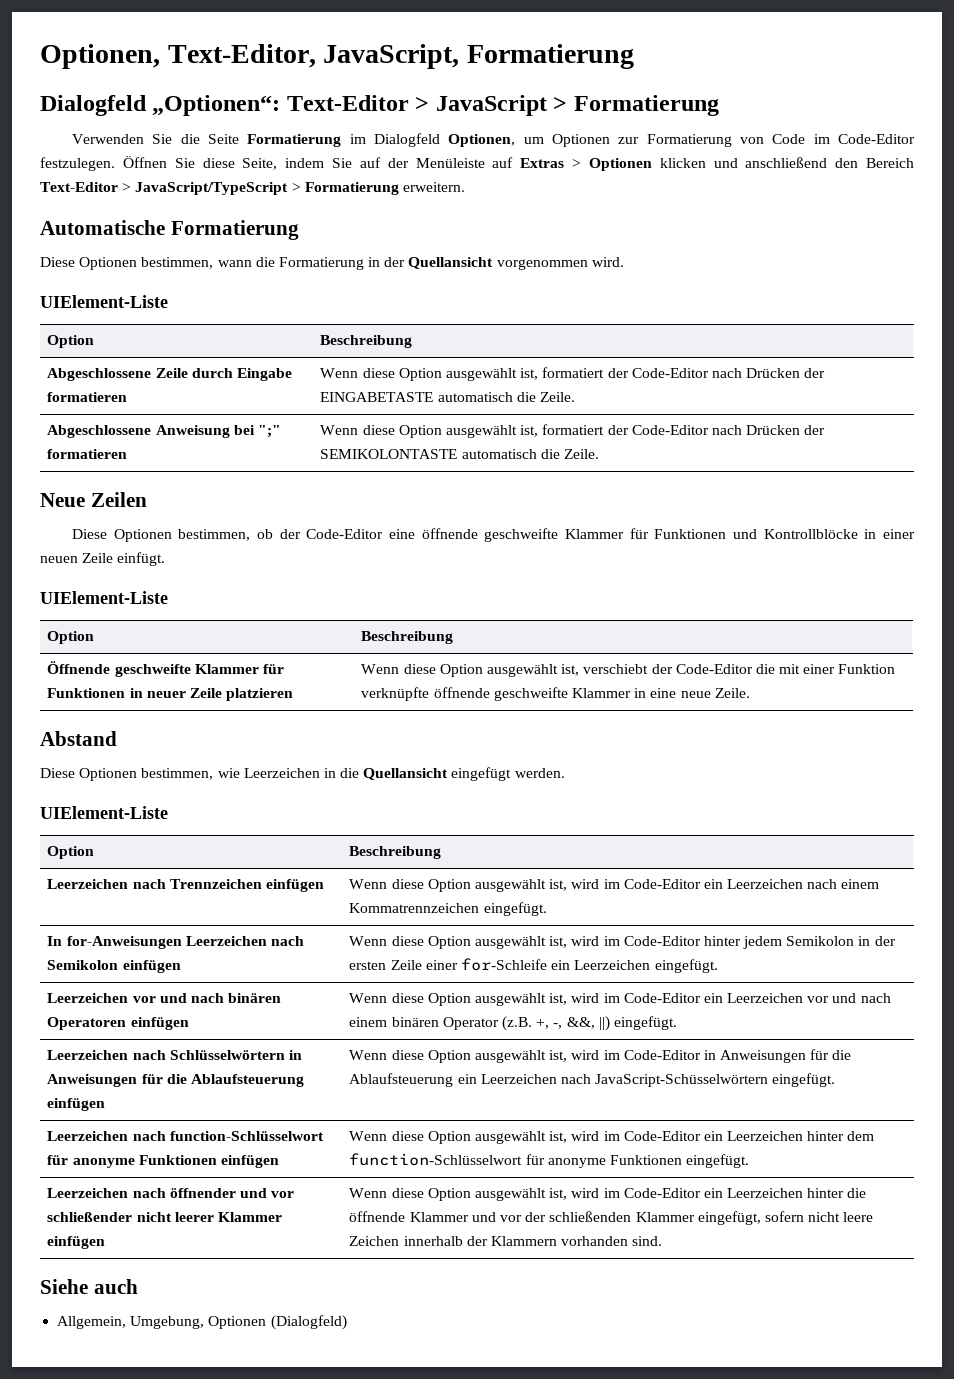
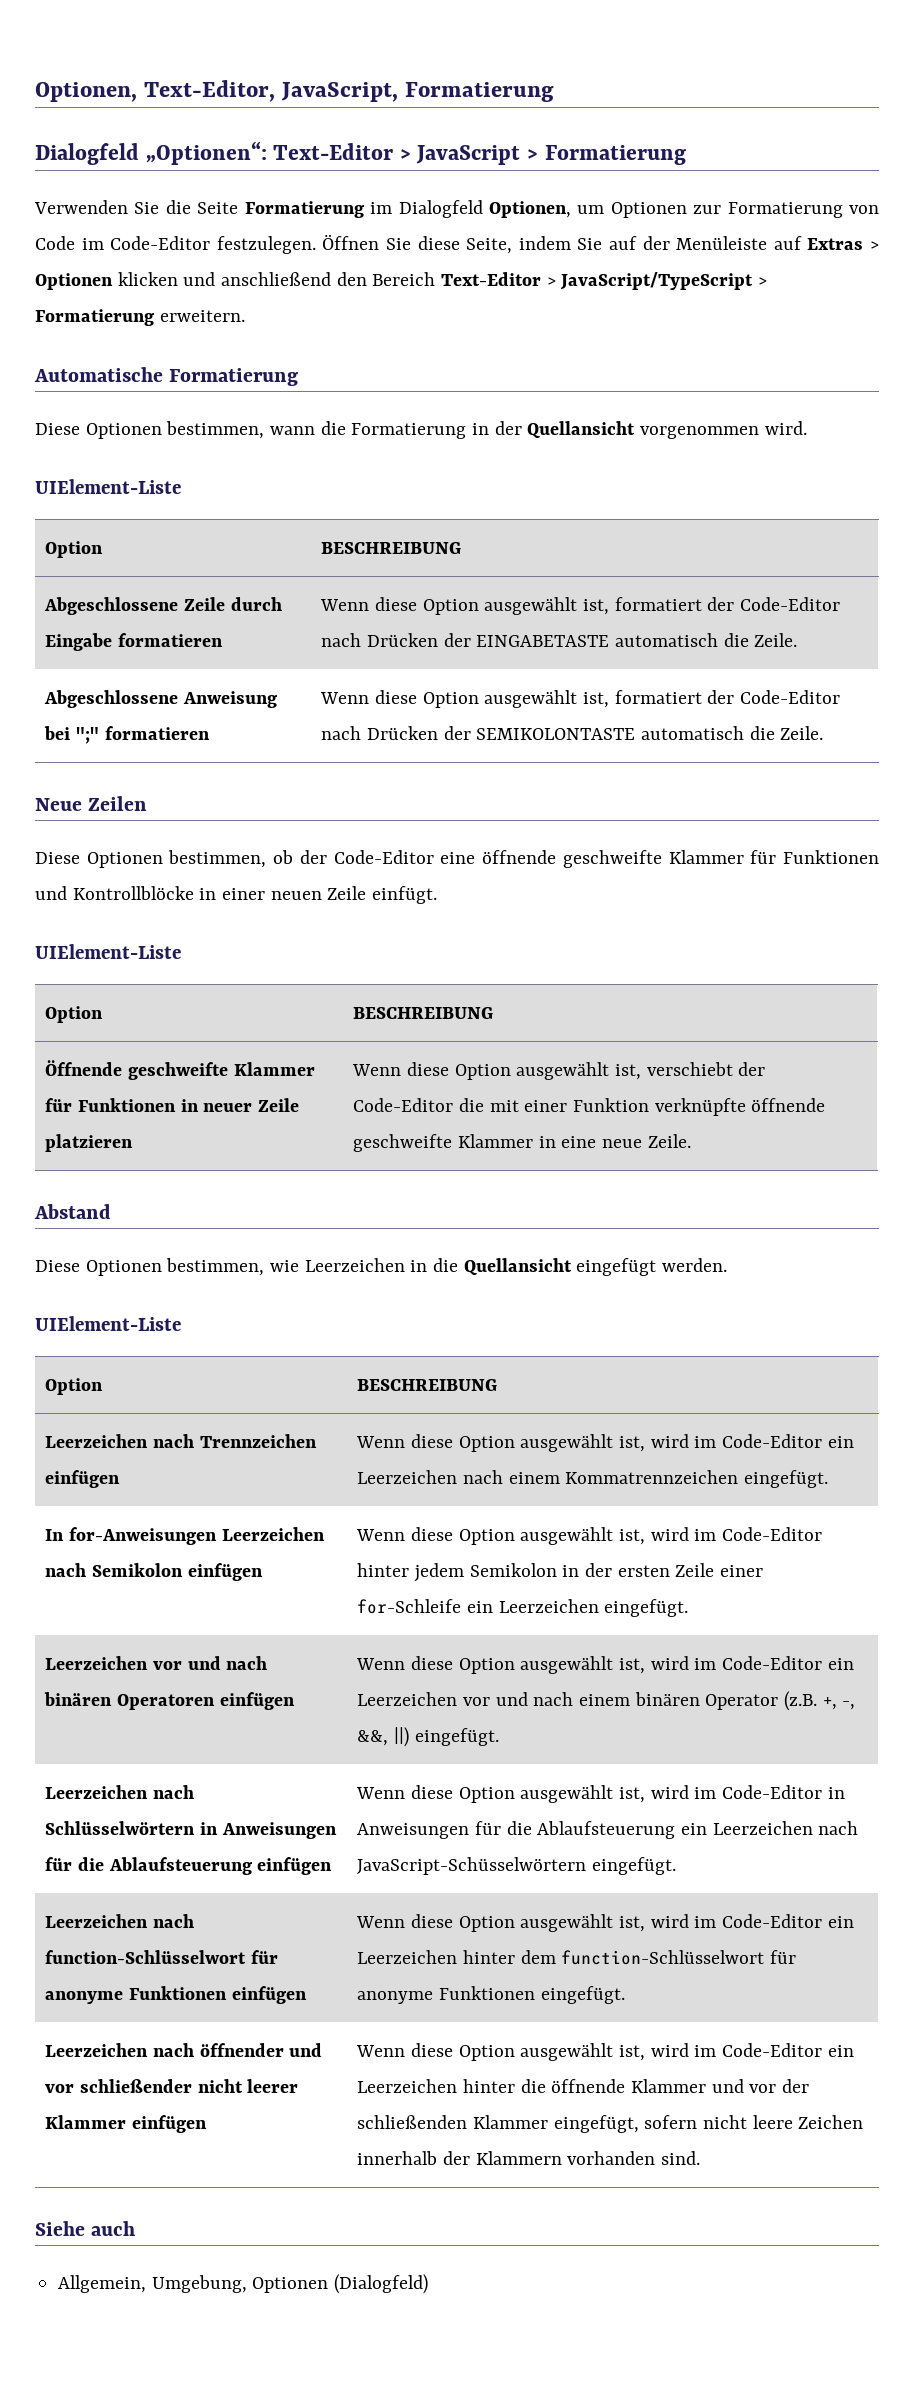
[320,335,413,348] Beschreibung -> [321,542,462,554] BESCHREIBUNG
[361,631,454,644] Beschreibung -> [353,1007,494,1019] BESCHREIBUNG
[349,846,442,859] Beschreibung -> [357,1379,498,1391] BESCHREIBUNG

